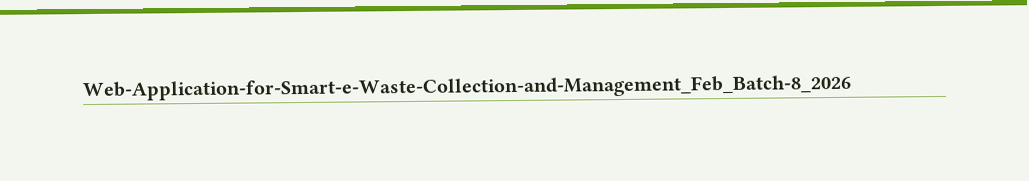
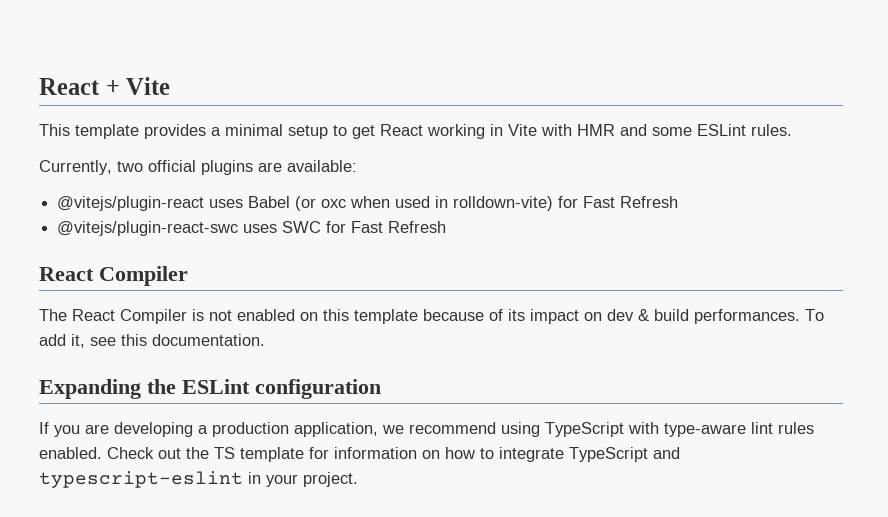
[82,74,852,102] Web-Application-for-Smart-e-Waste-Collection-and-Management_Feb_Batch-8_2026 -> [39,77,171,95] [39,124,792,139] [39,160,357,175] [57,196,679,211] [57,221,447,236] [39,266,188,286] [39,309,824,324] [39,334,265,348] [39,379,381,399] [39,422,814,437] [39,447,680,462] [39,471,358,488] React + Vite // This template provides a minimal setup to get React working in Vite with HMR and some ESLint rules. // Currently, two official plugins are available: // @vitejs/plugin-react uses Babel (or oxc when used in rolldown-vite) for Fast Refresh // @vitejs/plugin-react-swc uses SWC for Fast Refresh // React Compiler // The React Compiler is not enabled on this template because of its impact on dev & build performances. To add it, see this documentation. // Expanding the ESLint configuration // If you are developing a production application, we recommend using TypeScript with type-aware lint rules enabled. Check out the TS template for information on how to integrate TypeScript and typescript-eslint in your project.

